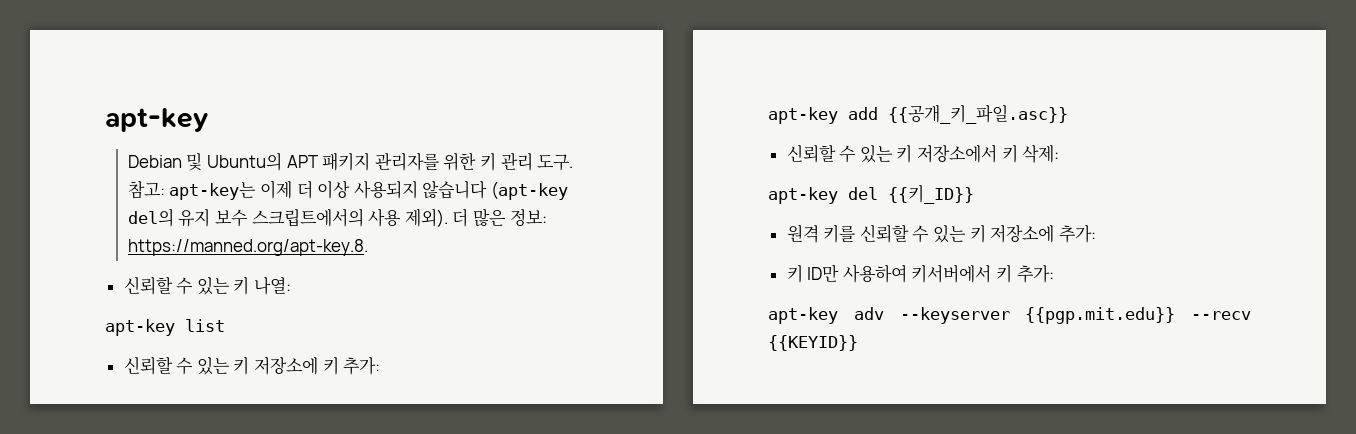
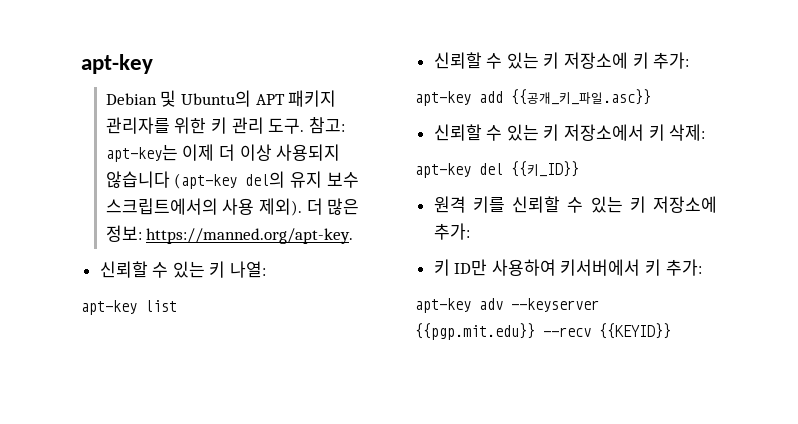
[127,239,368,256] https://manned.org/apt-key.8. -> [146,228,354,244] https://manned.org/apt-key.

